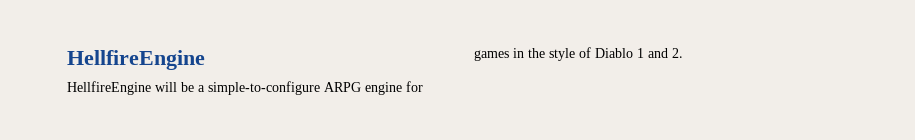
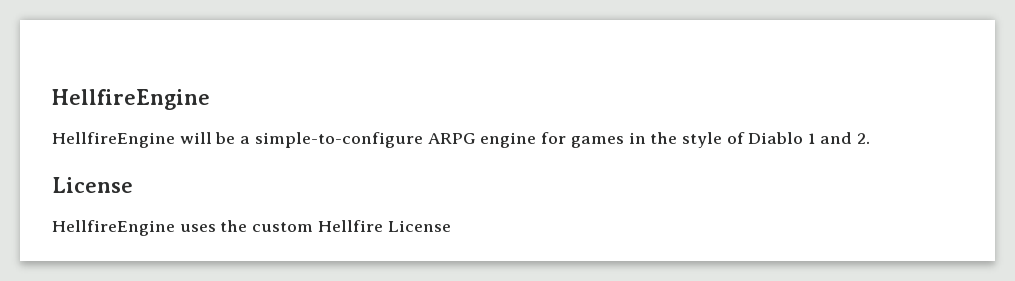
(683, 53) none -> [52,177,133,193] [52,220,451,236] // License // HellfireEngine uses the custom Hellfire License

